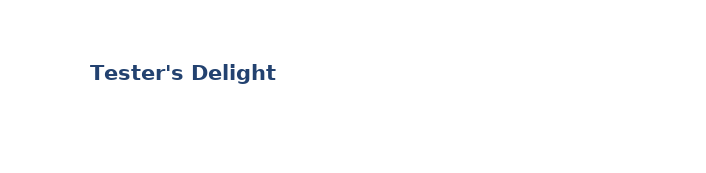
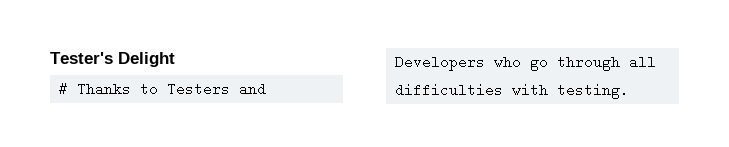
(276, 74) none -> [58,82,266,96] [394,55,656,71] [394,83,629,99] // # Thanks to Testers and Developers who go through all difficulties with testing.

